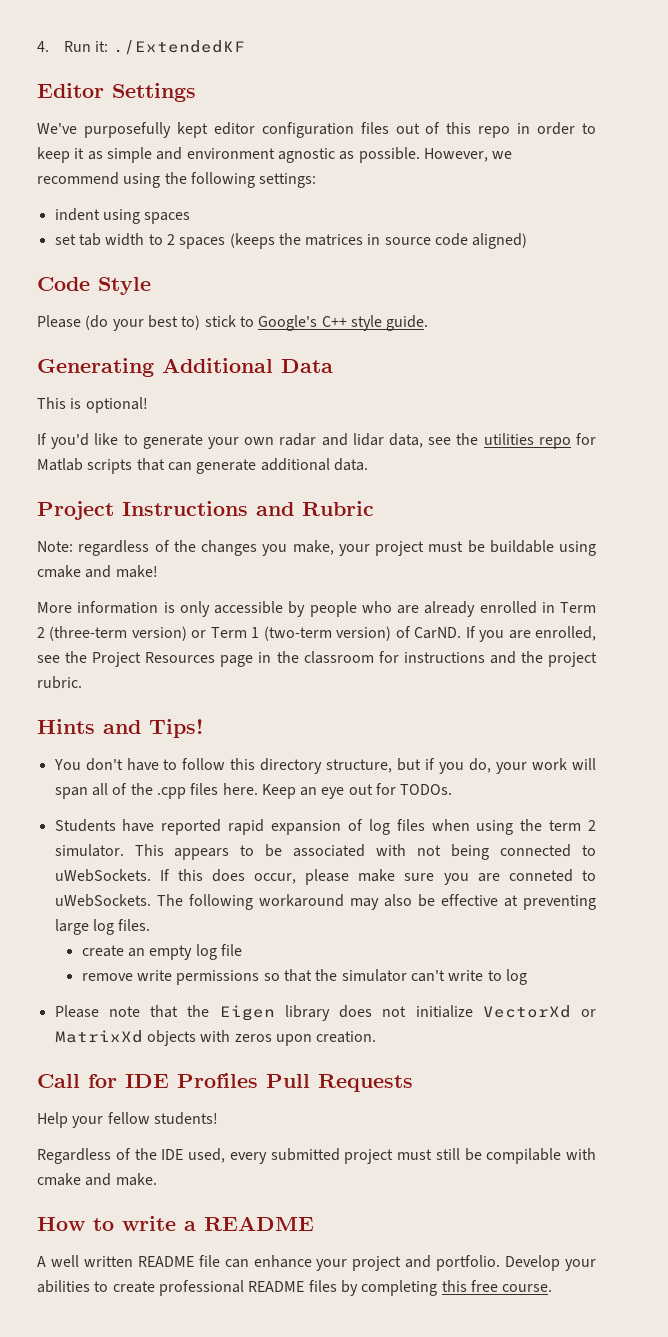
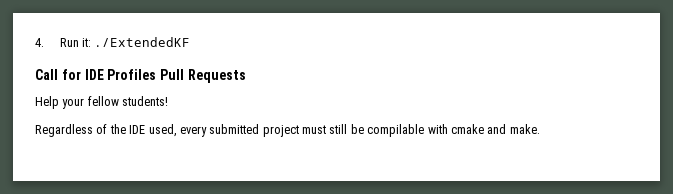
[37,83,196,102] [37,122,597,138] [37,147,513,163] [37,172,317,188] [54,208,191,224] [54,233,528,249] [37,277,151,295] [37,315,429,331] [37,358,333,377] [37,397,148,413] [37,433,596,449] [37,458,368,474] [37,501,374,520] [37,540,596,556] [37,565,158,578] [37,601,596,617] [37,626,596,642] [37,651,597,667] [37,676,82,689] [37,719,203,738] [53,758,596,774] [54,783,453,799] [54,819,597,835] [54,844,596,860] [54,869,596,885] [54,894,596,910] [54,919,151,935] [81,944,242,960] [81,969,527,985] [54,1005,596,1021] [54,1030,377,1046] // Editor Settings // We've purposefully kept editor configuration files out of this repo in order to keep it as simple and environment agnostic as possible. However, we recommend using the following settings: // indent using spaces // set tab width to 2 spaces (keeps the matrices in source code aligned) // Code Style // Please (do your best to) stick to Google's C++ style guide. // Generating Additional Data // This is optional! // If you'd like to generate your own radar and lidar data, see the utilities repo for Matlab scripts that can generate additional data. // Project Instructions and Rubric // Note: regardless of the changes you make, your project must be buildable using cmake and make! // More information is only accessible by people who are already enrolled in Term 2 (three-term version) or Term 1 (two-term version) of CarND. If you are enrolled, see the Project Resources page in the classroom for instructions and the project rubric. // Hints and Tips! // You don't have to follow this directory structure, but if you do, your work will span all of the .cpp files here. Keep an eye out for TODOs. // Students have reported rapid expansion of log files when using the term 2 simulator. This appears to be associated with not being connected to uWebSockets. If this does occur, please make sure you are conneted to uWebSockets. The following workaround may also be effective at preventing large log files. // create an empty log file // remove write permissions so that the simulator can't write to log // Please note that the Eigen library does not initialize VectorXd or MatrixXd objects with zeros upon creation. -> (191, 42) none
[37,1216,314,1231] [37,1255,597,1271] [37,1280,553,1296] // How to write a README // A well written README file can enhance your project and portfolio. Develop your abilities to create professional README files by completing this free course. -> (540, 129) none

